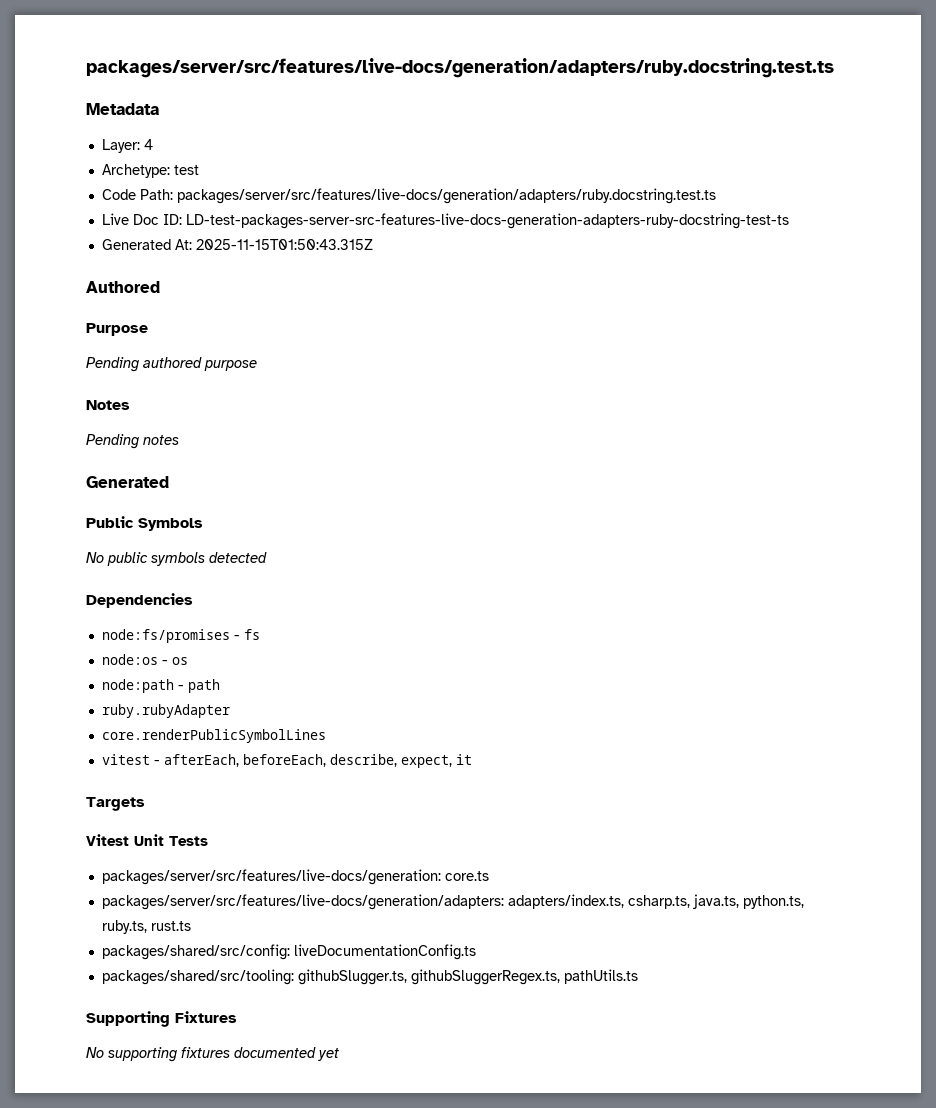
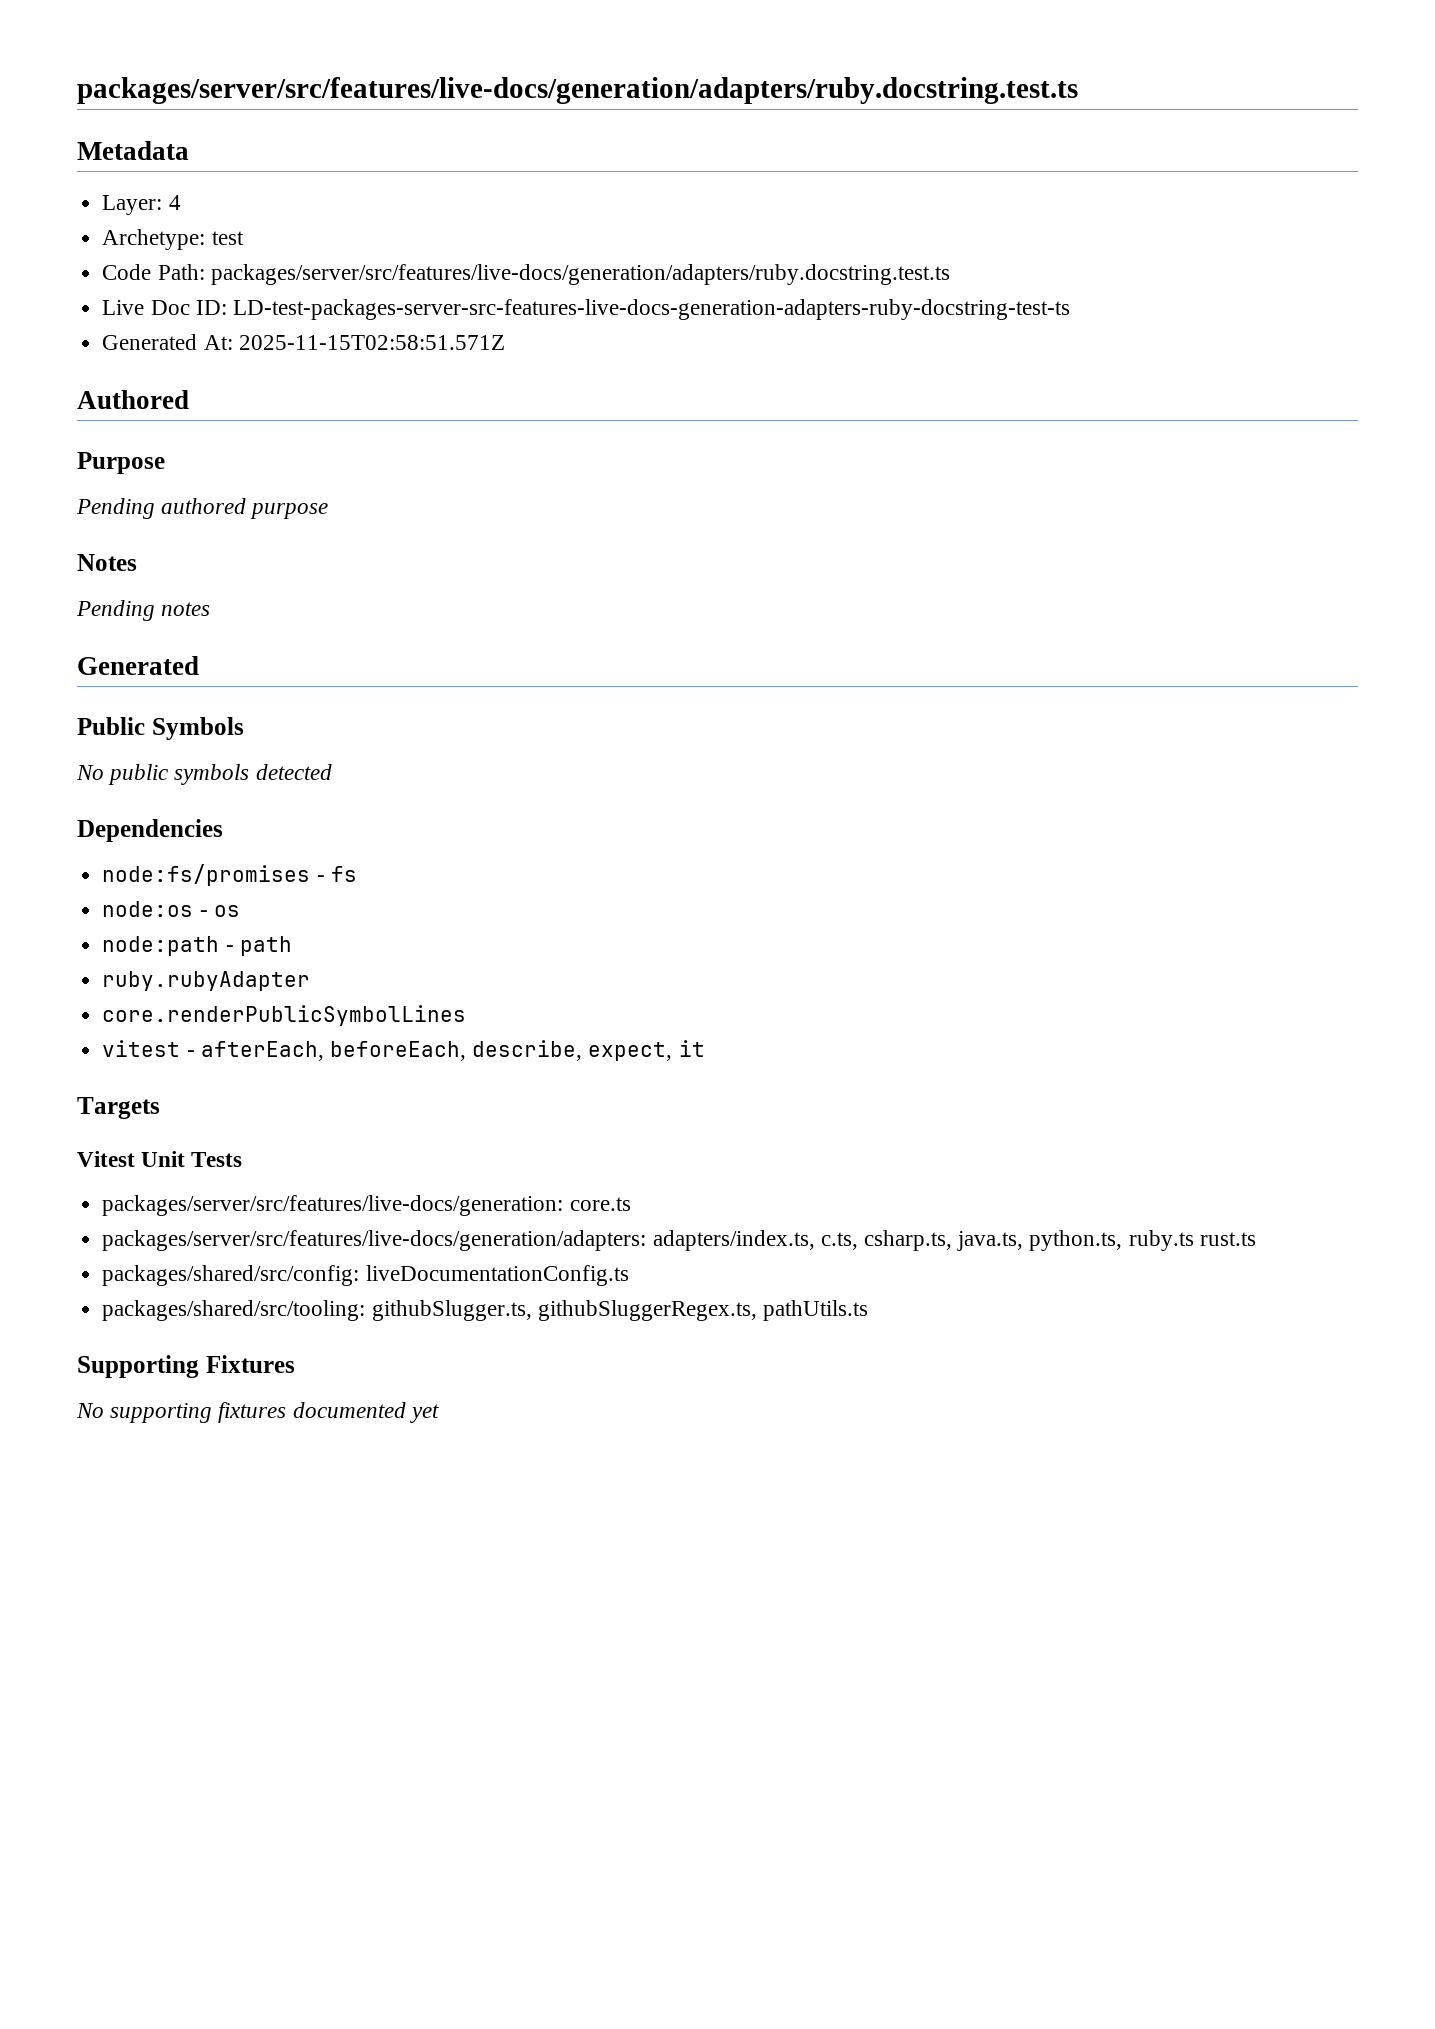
[195,239,373,250] 2025-11-15T01:50:43.315Z -> [238,335,505,350] 2025-11-15T02:58:51.571Z
(624, 901) none -> [820,1232,858,1250] c.ts,
[101,920,147,934] ruby.ts, -> [1128,1230,1194,1251] ruby.ts

